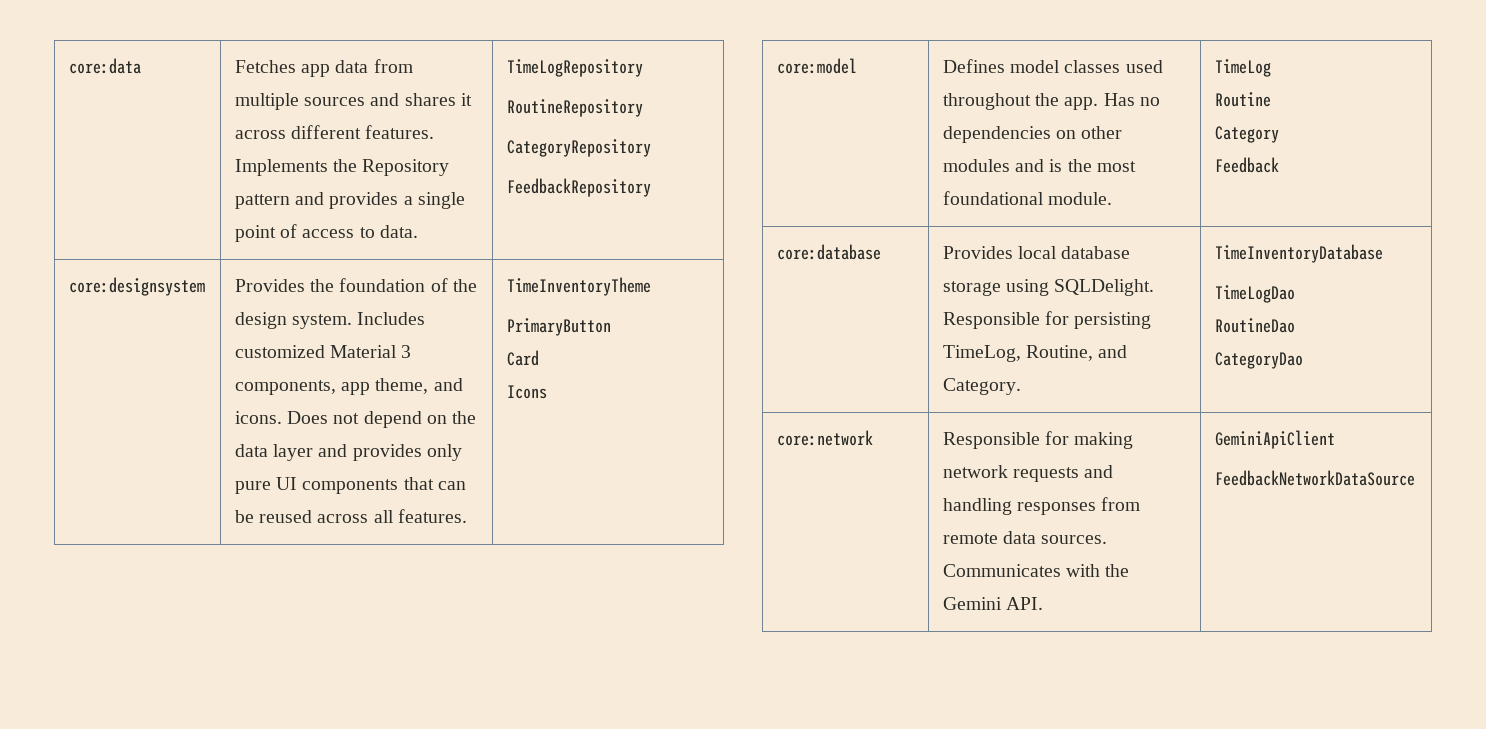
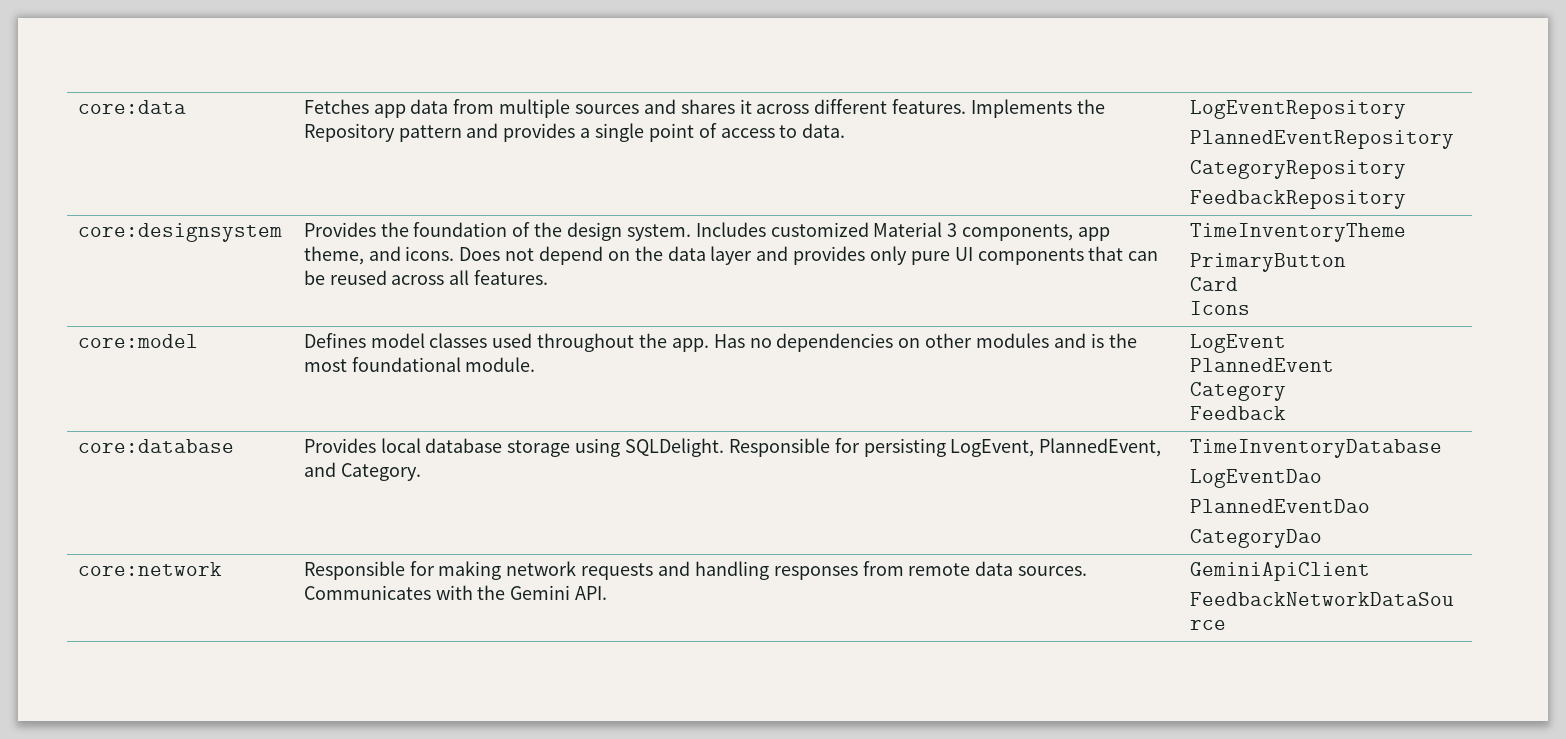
[506,59,643,77] [506,99,643,117] TimeLogRepository // RoutineRepository -> [1189,100,1406,119] [1189,130,1454,149] LogEventRepository // PlannedEventRepository
[1214,59,1271,77] [1214,92,1271,107] TimeLog // Routine -> [1189,334,1286,353] [1189,358,1334,372] LogEvent // PlannedEvent
[942,345,1094,362] TimeLog, Routine, -> [950,438,1162,457] LogEvent, PlannedEvent,
[1214,285,1295,303] [1214,318,1295,333] TimeLogDao // RoutineDao -> [1189,469,1322,488] [1189,499,1370,513] LogEventDao // PlannedEventDao

